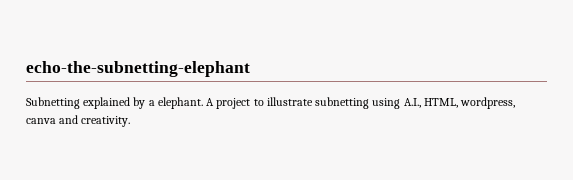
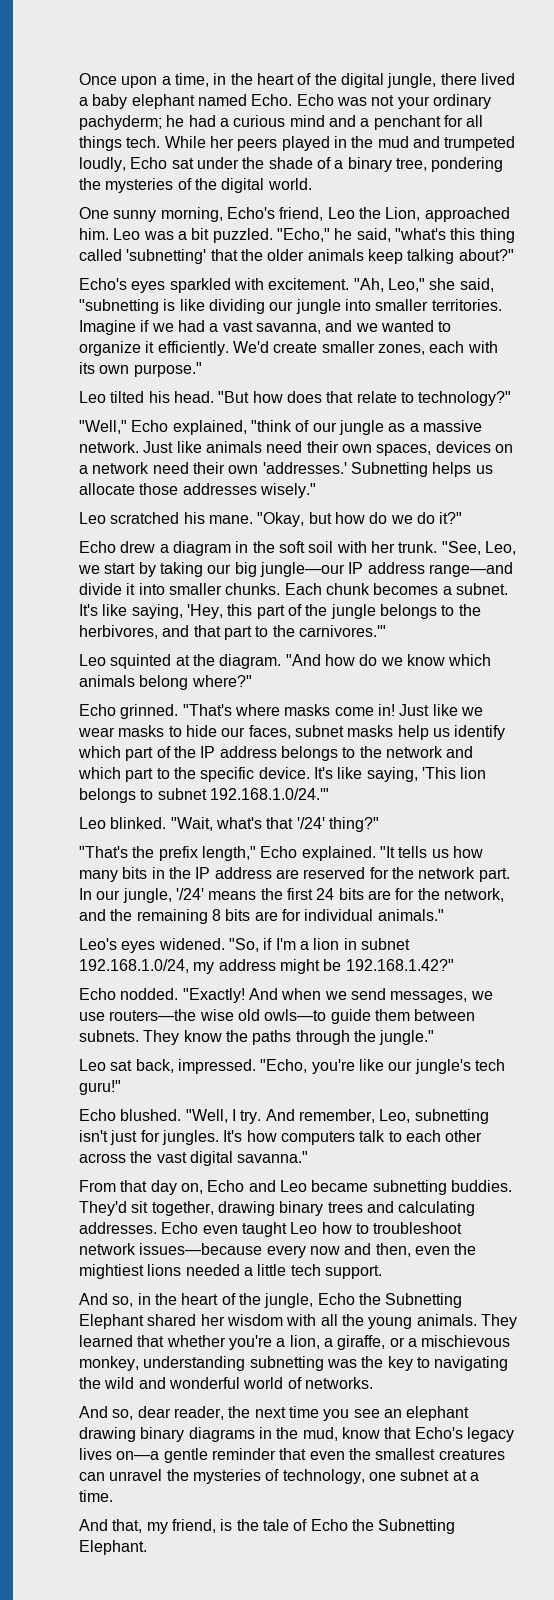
[26,61,250,77] [26,97,516,109] [26,115,131,127] echo-the-subnetting-elephant // Subnetting explained by a elephant. A project to illustrate subnetting using A.I., HTML, wordpress, canva and creativity. -> [79,73,515,88] [79,94,491,109] [79,115,484,130] [79,136,516,151] [79,157,504,172] [79,178,312,193] [79,207,510,222] [79,228,515,243] [79,249,514,264] [79,278,494,293] [79,299,502,314] [79,320,452,335] [79,341,498,356] [79,362,202,377] [79,391,512,406] [79,420,482,435] [79,441,513,456] [79,462,493,477] [79,483,316,498] [79,512,463,527] [79,541,516,556] [78,562,513,577] [79,583,508,595] [79,604,481,619] [79,625,386,640] [79,654,492,669] [79,675,252,690] [79,704,483,719] [78,725,506,740] [78,746,474,761] [78,767,487,782] [79,788,329,803] [79,817,379,832] [79,846,483,861] [79,867,510,882] [79,888,504,903] [79,909,444,924] [79,938,410,953] [79,959,454,974] [79,988,493,1003] [79,1009,476,1024] [79,1030,435,1045] [79,1059,505,1074] [79,1080,121,1095] [79,1109,489,1124] [79,1130,483,1145] [79,1151,309,1166] [79,1180,512,1195] [79,1201,476,1216] [79,1222,463,1237] [79,1243,477,1258] [79,1264,382,1279] [79,1293,463,1308] [79,1314,517,1329] [79,1335,511,1350] [79,1356,509,1371] [79,1377,373,1389] [79,1406,470,1421] [79,1427,514,1442] [79,1448,505,1463] [79,1469,479,1484] [79,1490,113,1502] [79,1519,456,1534] [79,1540,147,1555] Once upon a time, in the heart of the digital jungle, there lived a baby elephant named Echo. Echo was not your ordinary pachyderm; he had a curious mind and a penchant for all things tech. While her peers played in the mud and trumpeted loudly, Echo sat under the shade of a binary tree, pondering the mysteries of the digital world. // One sunny morning, Echo's friend, Leo the Lion, approached him. Leo was a bit puzzled. "Echo," he said, "what's this thing called 'subnetting' that the older animals keep talking about?" // Echo's eyes sparkled with excitement. "Ah, Leo," she said, "subnetting is like dividing our jungle into smaller territories. Imagine if we had a vast savanna, and we wanted to organize it efficiently. We'd create smaller zones, each with its own purpose." // Leo tilted his head. "But how does that relate to technology?" // "Well," Echo explained, "think of our jungle as a massive network. Just like animals need their own spaces, devices on a network need their own 'addresses.' Subnetting helps us allocate those addresses wisely." // Leo scratched his mane. "Okay, but how do we do it?" // Echo drew a diagram in the soft soil with her trunk. "See, Leo, we start by taking our big jungle—our IP address range—and divide it into smaller chunks. Each chunk becomes a subnet. It's like saying, 'Hey, this part of the jungle belongs to the herbivores, and that part to the carnivores.'" // Leo squinted at the diagram. "And how do we know which animals belong where?" // Echo grinned. "That's where masks come in! Just like we wear masks to hide our faces, subnet masks help us identify which part of the IP address belongs to the network and which part to the specific device. It's like saying, 'This lion belongs to subnet 192.168.1.0/24.'" // Leo blinked. "Wait, what's that '/24' thing?" // "That's the prefix length," Echo explained. "It tells us how many bits in the IP address are reserved for the network part. In our jungle, '/24' means the first 24 bits are for the network, and the remaining 8 bits are for individual animals." // Leo's eyes widened. "So, if I'm a lion in subnet 192.168.1.0/24, my address might be 192.168.1.42?" // Echo nodded. "Exactly! And when we send messages, we use routers—the wise old owls—to guide them between subnets. They know the paths through the jungle." // Leo sat back, impressed. "Echo, you're like our jungle's tech guru!" // Echo blushed. "Well, I try. And remember, Leo, subnetting isn't just for jungles. It's how computers talk to each other across the vast digital savanna." // From that day on, Echo and Leo became subnetting buddies. They'd sit together, drawing binary trees and calculating addresses. Echo even taught Leo how to troubleshoot network issues—because every now and then, even the mightiest lions needed a little tech support. // And so, in the heart of the jungle, Echo the Subnetting Elephant shared her wisdom with all the young animals. They learned that whether you're a lion, a giraffe, or a mischievous monkey, understanding subnetting was the key to navigating the wild and wonderful world of networks. // And so, dear reader, the next time you see an elephant drawing binary diagrams in the mud, know that Echo's legacy lives on—a gentle reminder that even the smallest creatures can unravel the mysteries of technology, one subnet at a time. // And that, my friend, is the tale of Echo the Subnetting Elephant.

